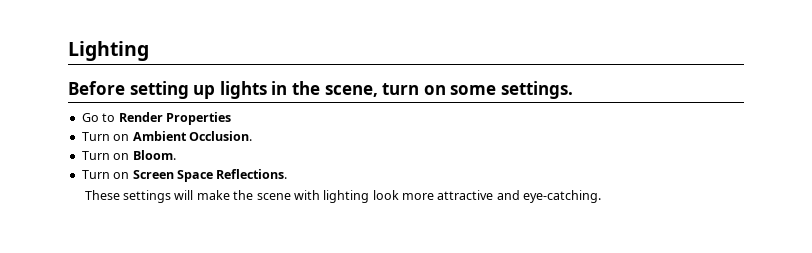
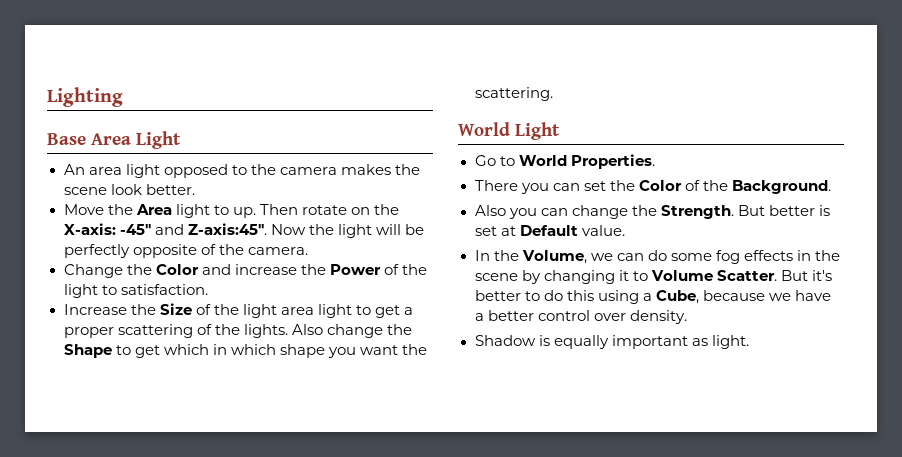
[68,81,573,99] [81,112,231,125] [81,131,252,141] [81,150,176,160] [81,169,288,182] [84,190,602,203] Before setting up lights in the scene, turn on some settings. // Go to Render Properties // Turn on Ambient Occlusion. // Turn on Bloom. // Turn on Screen Space Reflections. // These settings will make the scene with lighting look more attractive and eye-catching. -> [47,131,181,149] [63,164,420,178] [63,184,195,195] [63,204,399,218] [63,223,424,238] [63,244,308,258] [63,264,427,278] [63,284,208,298] [63,303,414,318] [63,324,412,338] [63,344,427,358] [474,87,553,101] [458,122,560,140] [474,154,655,169] [474,180,831,194] [474,205,830,219] [474,225,625,236] [474,250,840,264] [474,270,832,284] [474,290,831,304] [474,310,687,324] [474,335,749,349] Base Area Light // An area light opposed to the camera makes the scene look better. // Move the Area light to up. Then rotate on the X-axis: -45'' and Z-axis:45''. Now the light will be perfectly opposite of the camera. // Change the Color and increase the Power of the light to satisfaction. // Increase the Size of the light area light to get a proper scattering of the lights. Also change the Shape to get which in which shape you want the scattering. // World Light // Go to World Properties. // There you can set the Color of the Background. // Also you can change the Strength. But better is set at Default value. // In the Volume, we can do some fog effects in the scene by changing it to Volume Scatter. But it's better to do this using a Cube, because we have a better control over density. // Shadow is equally important as light.

